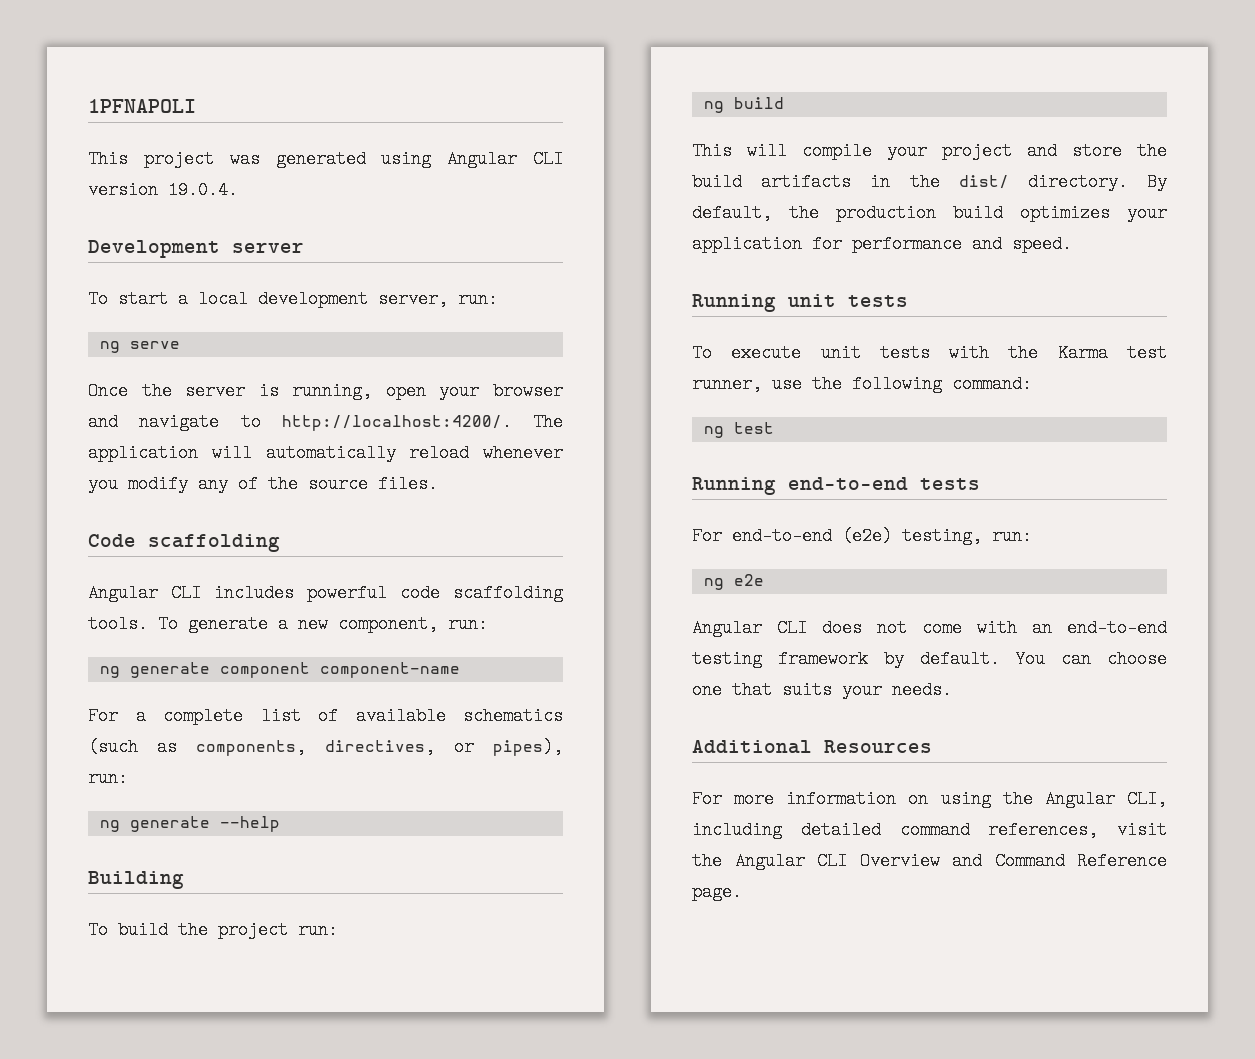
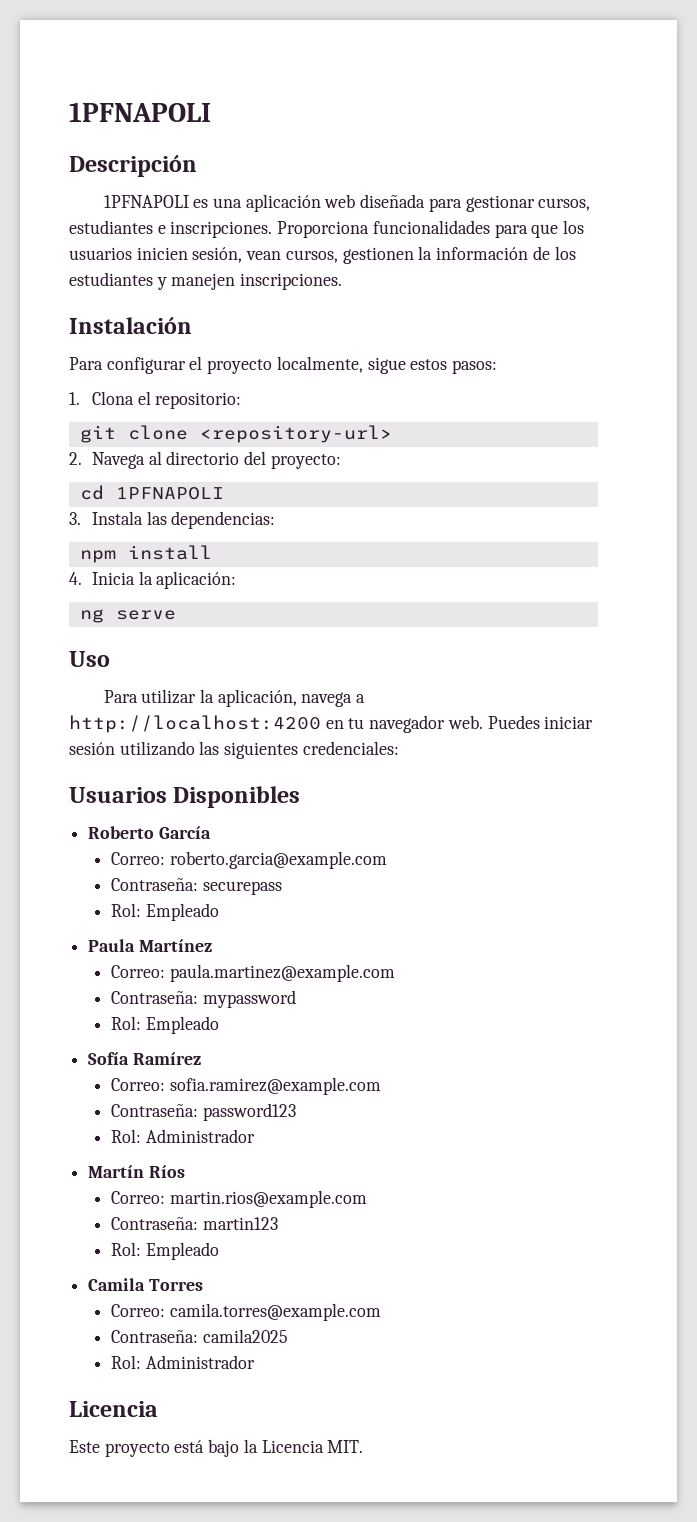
[88,99,196,113] [88,150,563,168] [88,181,238,199] [88,240,304,258] [88,290,498,308] [99,341,180,353] [88,382,563,400] [88,413,563,431] [88,444,563,462] [88,475,438,493] [88,534,280,552] [88,584,563,602] [88,615,488,633] [99,662,460,678] [88,707,563,725] [88,738,563,756] [88,769,128,787] [99,816,280,832] [88,871,184,889] [88,921,338,939] [703,97,784,113] [692,142,1167,160] [692,173,1167,191] [692,204,1167,222] [692,235,1072,253] [692,294,908,312] [692,344,1167,362] [692,375,1032,393] [703,422,774,438] [692,477,980,495] [692,527,1032,545] [703,574,764,590] [692,619,1167,637] [692,650,1167,668] [692,681,952,699] [692,740,932,754] [692,790,1167,808] [692,821,1167,839] [692,852,1167,870] [692,883,742,901] 1PFNAPOLI // This project was generated using Angular CLI version 19.0.4. // Development server // To start a local development server, run: // ng serve // Once the server is running, open your browser and navigate to http://localhost:4200/. The application will automatically reload whenever you modify any of the source files. // Code scaffolding // Angular CLI includes powerful code scaffolding tools. To generate a new component, run: // ng generate component component-name // For a complete list of available schematics (such as components, directives, or pipes), run: // ng generate --help // Building // To build the project run: // ng build // This will compile your project and store the build artifacts in the dist/ directory. By default, the production build optimizes your application for performance and speed. // Running unit tests // To execute unit tests with the Karma test runner, use the following command: // ng test // Running end-to-end tests // For end-to-end (e2e) testing, run: // ng e2e // Angular CLI does not come with an end-to-end testing framework by default. You can choose one that suits your needs. // Additional Resources // For more information on using the Angular CLI, including detailed command references, visit the Angular CLI Overview and Command Reference page. -> [69,102,211,122] [69,155,197,177] [103,194,591,212] [69,220,585,238] [69,246,576,264] [69,272,343,290] [69,317,192,334] [69,356,498,374] [69,391,242,409] [79,425,392,443] [69,451,341,469] [79,485,224,500] [69,511,276,529] [79,545,212,563] [69,571,237,589] [79,609,176,623] [69,651,110,667] [103,689,366,707] [69,715,594,733] [69,741,399,759] [69,786,301,808] [88,826,211,839] [111,851,387,869] [111,878,282,895] [111,903,219,921] [88,939,212,952] [111,964,395,982] [111,990,296,1008] [111,1016,219,1034] [88,1052,201,1065] [111,1077,381,1095] [111,1103,296,1121] [111,1129,255,1143] [88,1165,185,1178] [111,1190,367,1208] [111,1217,278,1230] [111,1242,219,1260] [88,1278,203,1291] [111,1303,381,1321] [111,1329,288,1343] [111,1355,255,1369] [69,1401,158,1417] [69,1439,364,1457] 1PFNAPOLI // Descripción // 1PFNAPOLI es una aplicación web diseñada para gestionar cursos, estudiantes e inscripciones. Proporciona funcionalidades para que los usuarios inicien sesión, vean cursos, gestionen la información de los estudiantes y manejen inscripciones. // Instalación // Para configurar el proyecto localmente, sigue estos pasos: // 1. Clona el repositorio: // git clone <repository-url> // 2. Navega al directorio del proyecto: // cd 1PFNAPOLI // 3. Instala las dependencias: // npm install // 4. Inicia la aplicación: // ng serve // Uso // Para utilizar la aplicación, navega a http://localhost:4200 en tu navegador web. Puedes iniciar sesión utilizando las siguientes credenciales: // Usuarios Disponibles // Roberto García // Correo: roberto.garcia@example.com // Contraseña: securepass // Rol: Empleado // Paula Martínez // Correo: paula.martinez@example.com // Contraseña: mypassword // Rol: Empleado // Sofía Ramírez // Correo: sofia.ramirez@example.com // Contraseña: password123 // Rol: Administrador // Martín Ríos // Correo: martin.rios@example.com // Contraseña: martin123 // Rol: Empleado // Camila Torres // Correo: camila.torres@example.com // Contraseña: camila2025 // Rol: Administrador // Licencia // Este proyecto está bajo la Licencia MIT.

